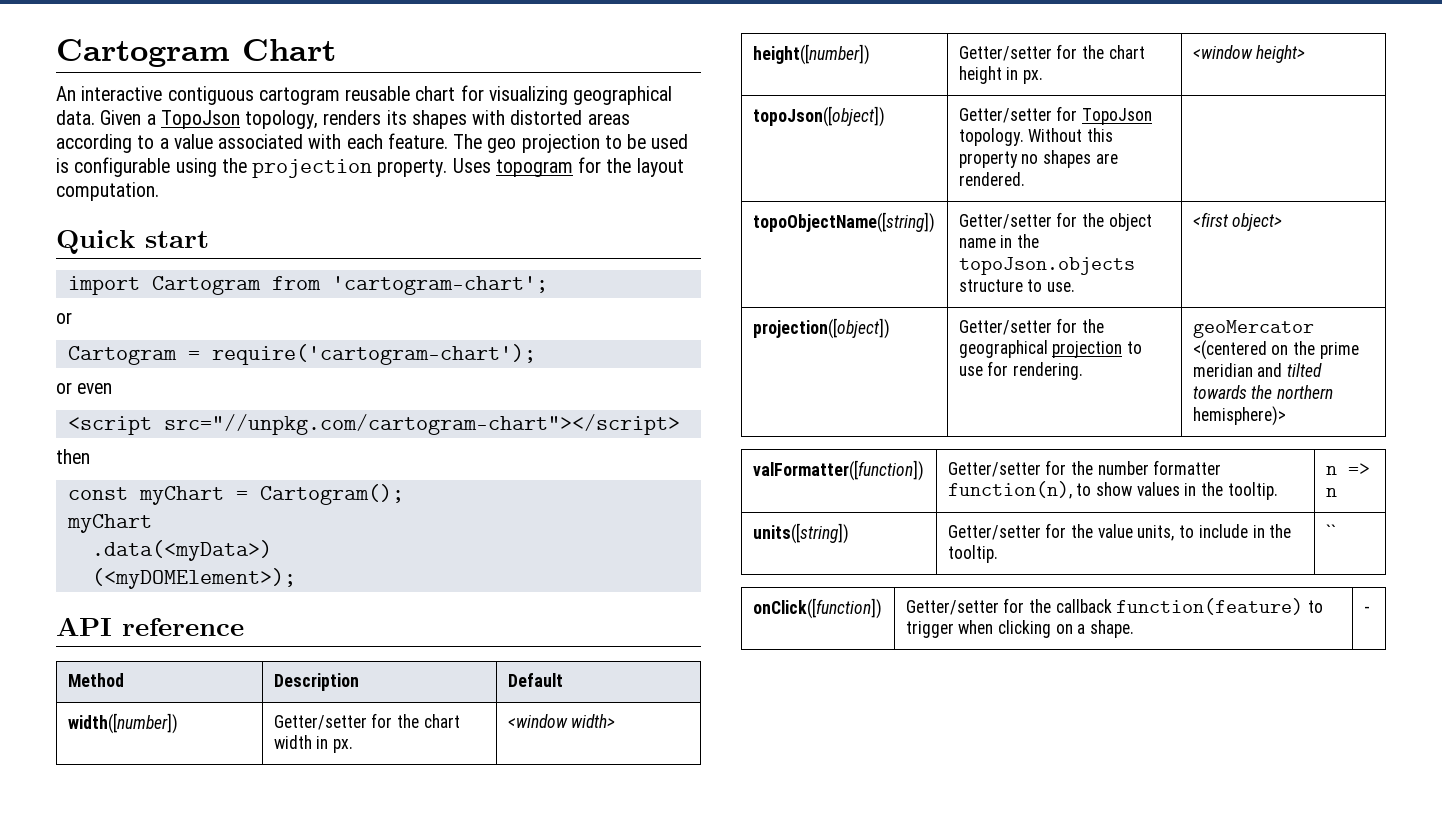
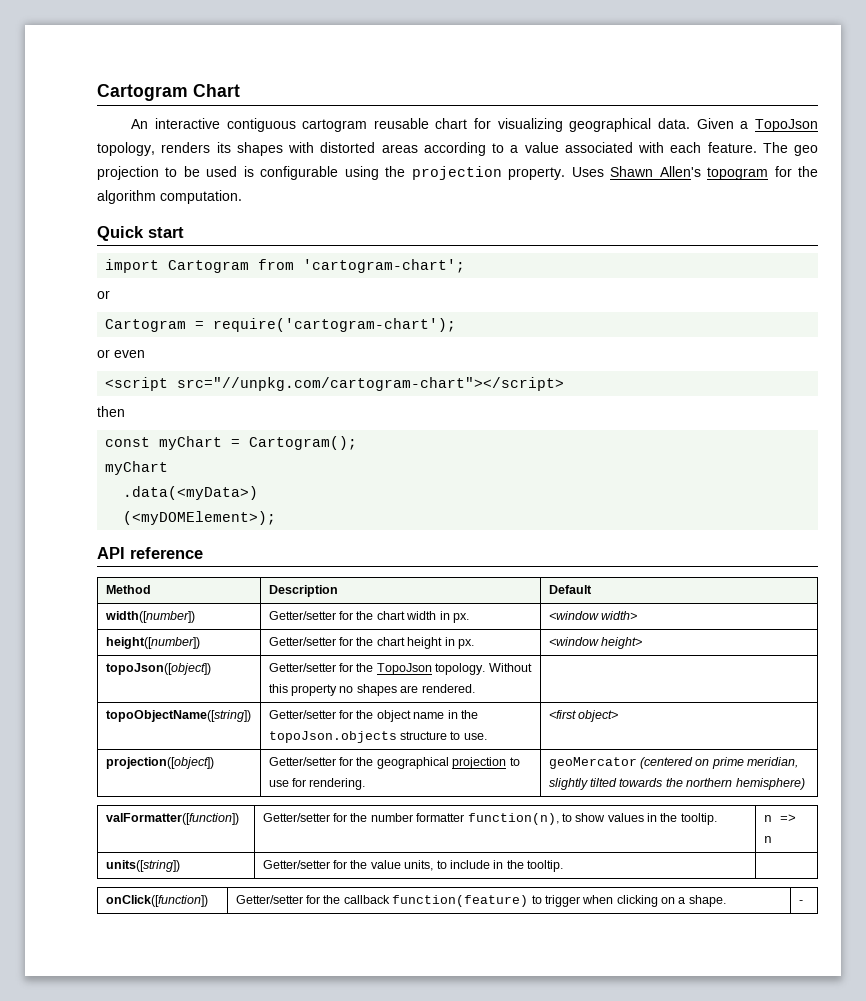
(491, 165) none -> [610,166,701,177] Shawn Allen's
[636,158,684,177] layout -> [97,190,156,204] algorithm
(1078, 113) none -> [356,663,374,672] the
[1192,340,1359,360] [1192,363,1283,377] <(centered on the prime meridian and -> [640,757,799,769] [548,778,588,790] (centered on prime meridian, slightly
[1192,406,1286,426] hemisphere)> -> [735,778,805,790] hemisphere)
[1325,524,1336,538] `` -> (564, 866) none

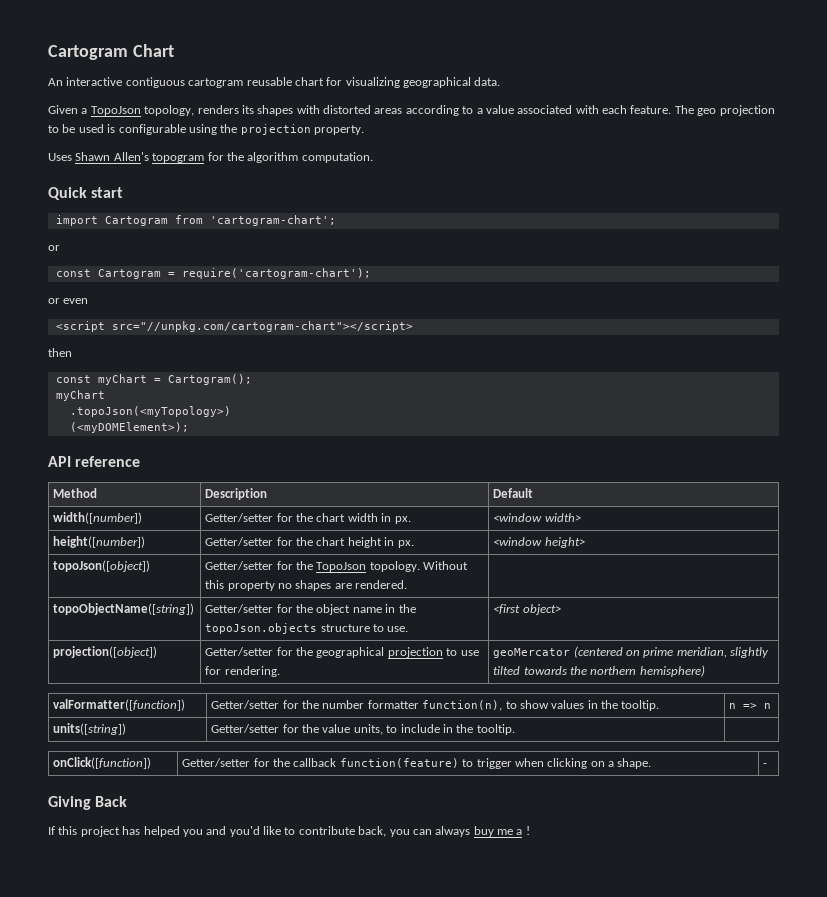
(691, 123) none -> (501, 81) //
(566, 173) none -> (364, 130) //
(110, 294) none -> [55,269,91,277] const
[123,486,259,500] .data(<myData>) -> [69,406,231,417] .topoJson(<myTopology>)
(803, 902) none -> [48,796,128,810] [48,826,530,837] // Giving Back // If this project has helped you and you'd like to contribute back, you can always buy me a !

